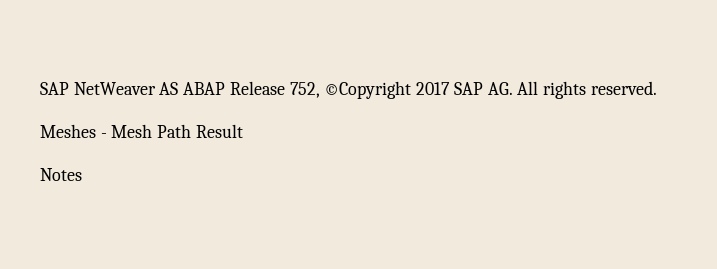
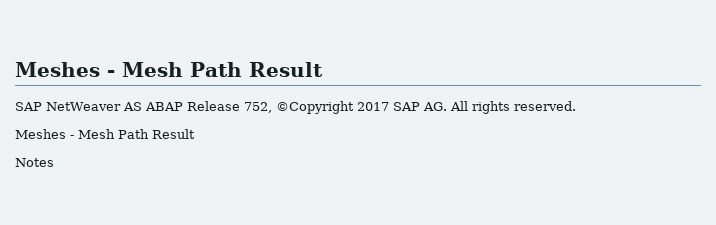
(40, 88) none -> [15,62,323,77] Meshes - Mesh Path Result //

